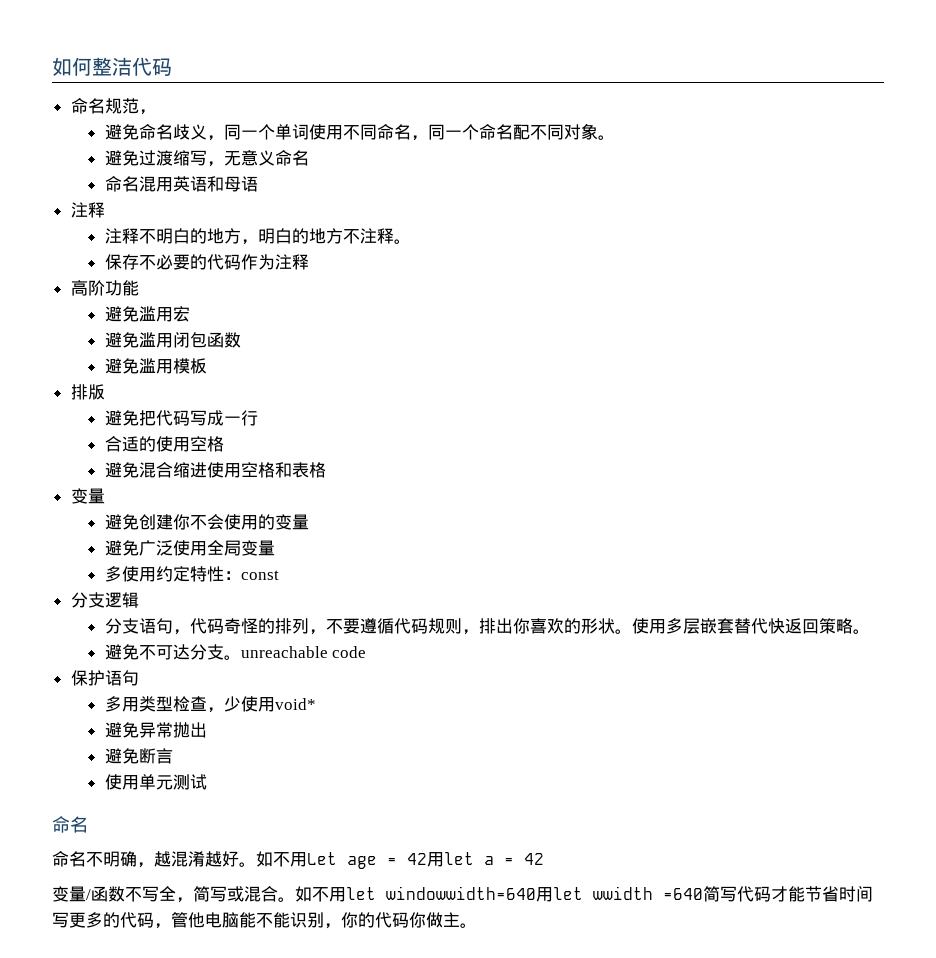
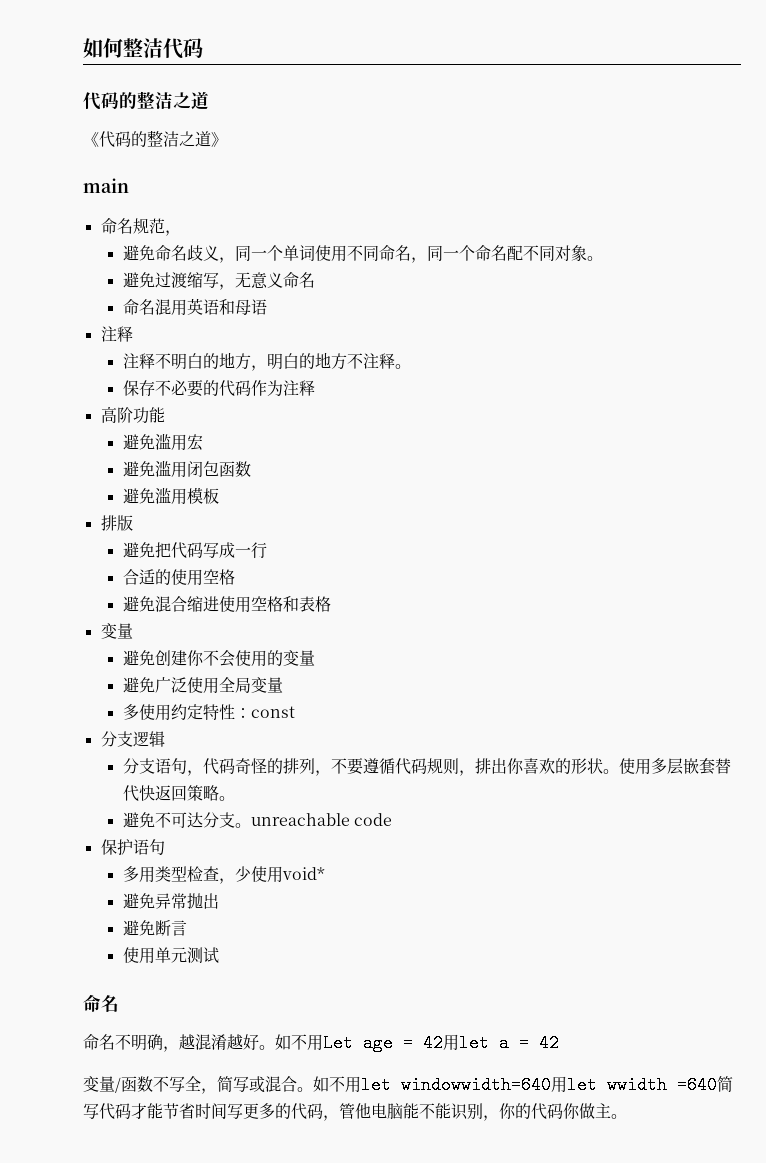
(172, 67) none -> [83,91,209,110] [83,130,227,148] [83,178,129,193] // 代码的整洁之道 // 《代码的整洁之道》 // main

